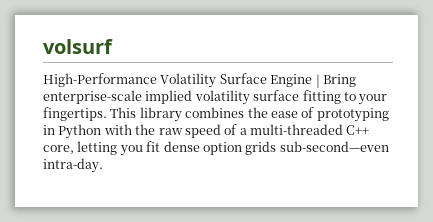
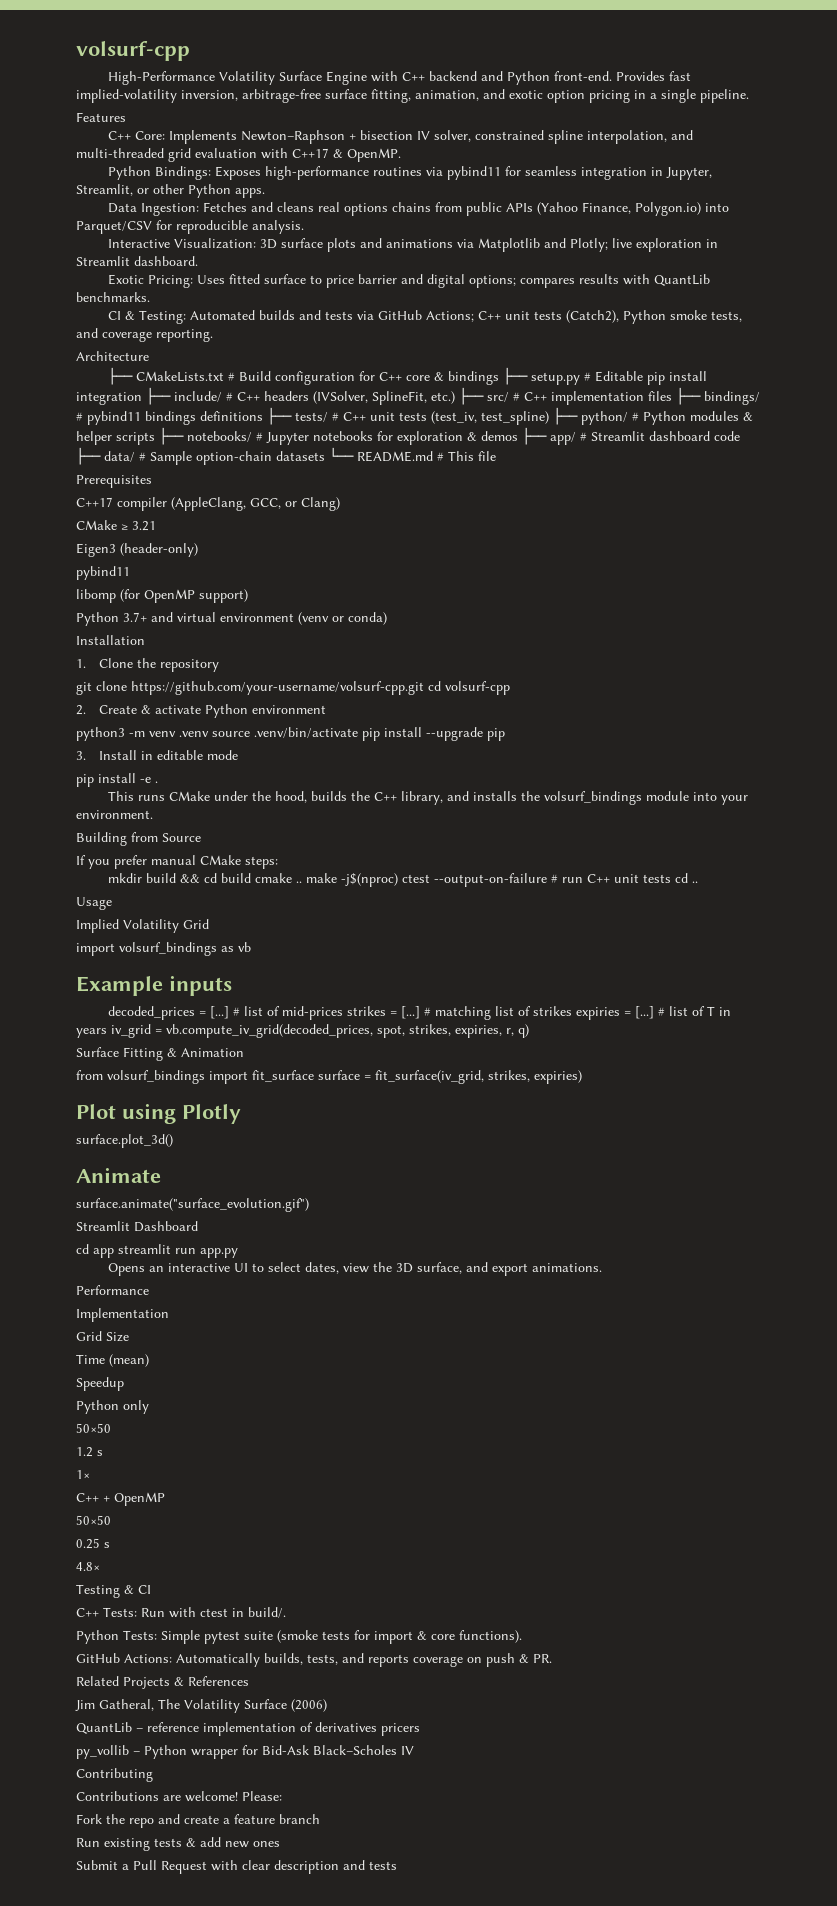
[43,39,113,54] volsurf -> [76,41,190,61] volsurf-cpp
[315,74,356,88] [43,90,388,105] [43,107,389,122] [43,124,370,139] [43,141,389,156] [43,158,103,173] | Bring enterprise-scale implied volatility surface fitting to your fingertips. This library combines the ease of prototyping in Python with the raw speed of a multi-threaded C++ core, letting you fit dense option grids sub-second—even intra-day. -> [370,71,691,85] [76,89,749,103] [76,112,126,122] [107,130,693,144] [76,148,401,162] [107,166,712,180] [76,184,265,198] [107,202,729,216] [76,220,304,234] [107,238,718,252] [76,256,198,266] [107,274,710,288] [76,292,150,302] [107,310,742,324] [76,328,213,342] [76,351,149,361] [107,367,707,385] [76,387,760,405] [76,407,753,425] [76,427,740,445] [76,447,496,465] [76,475,152,488] [76,497,340,511] [76,520,156,531] [76,543,198,557] [76,566,130,580] [76,589,248,603] [76,612,387,626] [76,635,145,645] [76,658,220,672] [76,681,510,695] [76,704,327,718] [76,727,505,741] [76,750,239,760] [76,773,158,787] [107,791,748,805] [76,810,153,819] [76,832,201,846] [76,855,278,869] [107,873,698,887] [76,897,112,910] [76,919,209,933] [76,942,251,956] [76,975,232,996] [107,1006,731,1020] [76,1024,529,1038] [76,1047,244,1061] [76,1070,582,1084] [76,1103,241,1124] [76,1134,173,1148] [76,1167,161,1183] [76,1198,309,1212] [76,1221,198,1232] [76,1244,238,1258] [107,1262,602,1276] [76,1285,149,1295] [76,1308,169,1322] [76,1331,129,1342] [76,1354,149,1367] [76,1377,124,1391] [76,1400,149,1414] [76,1423,111,1433] [76,1447,103,1457] [76,1470,90,1479] [76,1492,165,1506] [76,1515,111,1525] [76,1538,110,1549] [76,1562,100,1571] [76,1584,151,1598] [76,1607,286,1618] [76,1630,522,1644] [76,1653,552,1667] [76,1676,249,1689] [75,1699,327,1713] [76,1722,420,1736] [76,1745,414,1759] [76,1768,153,1782] [76,1791,282,1802] [76,1814,320,1828] [76,1837,280,1851] [76,1860,397,1874] with C++ backend and Python front‑end. Provides fast implied‑volatility inversion, arbitrage‑free surface fitting, animation, and exotic option pricing in a single pipeline. // Features // C++ Core: Implements Newton–Raphson + bisection IV solver, constrained spline interpolation, and multi‑threaded grid evaluation with C++17 & OpenMP. // Python Bindings: Exposes high‑performance routines via pybind11 for seamless integration in Jupyter, Streamlit, or other Python apps. // Data Ingestion: Fetches and cleans real options chains from public APIs (Yahoo Finance, Polygon.io) into Parquet/CSV for reproducible analysis. // Interactive Visualization: 3D surface plots and animations via Matplotlib and Plotly; live exploration in Streamlit dashboard. // Exotic Pricing: Uses fitted surface to price barrier and digital options; compares results with QuantLib benchmarks. // CI & Testing: Automated builds and tests via GitHub Actions; C++ unit tests (Catch2), Python smoke tests, and coverage reporting. // Architecture // ├── CMakeLists.txt # Build configuration for C++ core & bindings ├── setup.py # Editable pip install integration ├── include/ # C++ headers (IVSolver, SplineFit, etc.) ├── src/ # C++ implementation files ├── bindings/ # pybind11 bindings definitions ├── tests/ # C++ unit tests (test_iv, test_spline) ├── python/ # Python modules & helper scripts ├── notebooks/ # Jupyter notebooks for exploration & demos ├── app/ # Streamlit dashboard code ├── data/ # Sample option‑chain datasets └── README.md # This file // Prerequisites // C++17 compiler (AppleClang, GCC, or Clang) // CMake ≥ 3.21 // Eigen3 (header‑only) // pybind11 // libomp (for OpenMP support) // Python 3.7+ and virtual environment (venv or conda) // Installation // 1. Clone the repository // git clone https://github.com/your-username/volsurf-cpp.git cd volsurf-cpp // 2. Create & activate Python environment // python3 -m venv .venv source .venv/bin/activate pip install --upgrade pip // 3. Install in editable mode // pip install -e . // This runs CMake under the hood, builds the C++ library, and installs the volsurf_bindings module into your environment. // Building from Source // If you prefer manual CMake steps: // mkdir build && cd build cmake .. make -j$(nproc) ctest --output-on-failure # run C++ unit tests cd .. // Usage // Implied Volatility Grid // import volsurf_bindings as vb // Example inputs // decoded_prices = [...] # list of mid‑prices strikes = [...] # matching list of strikes expiries = [...] # list of T in years iv_grid = vb.compute_iv_grid(decoded_prices, spot, strikes, expiries, r, q) // Surface Fitting & Animation // from volsurf_bindings import fit_surface surface = fit_surface(iv_grid, strikes, expiries) // Plot using Plotly // surface.plot_3d() // Animate // surface.animate("surface_evolution.gif") // Streamlit Dashboard // cd app streamlit run app.py // Opens an interactive UI to select dates, view the 3D surface, and export animations. // Performance // Implementation // Grid Size // Time (mean) // Speedup // Python only // 50×50 // 1.2 s // 1× // C++ + OpenMP // 50×50 // 0.25 s // 4.8× // Testing & CI // C++ Tests: Run with ctest in build/. // Python Tests: Simple pytest suite (smoke tests for import & core functions). // GitHub Actions: Automatically builds, tests, and reports coverage on push & PR. // Related Projects & References // Jim Gatheral, The Volatility Surface (2006) // QuantLib – reference implementation of derivatives pricers // py_vollib – Python wrapper for Bid‑Ask Black–Scholes IV // Contributing // Contributions are welcome! Please: // Fork the repo and create a feature branch // Run existing tests & add new ones // Submit a Pull Request with clear description and tests

